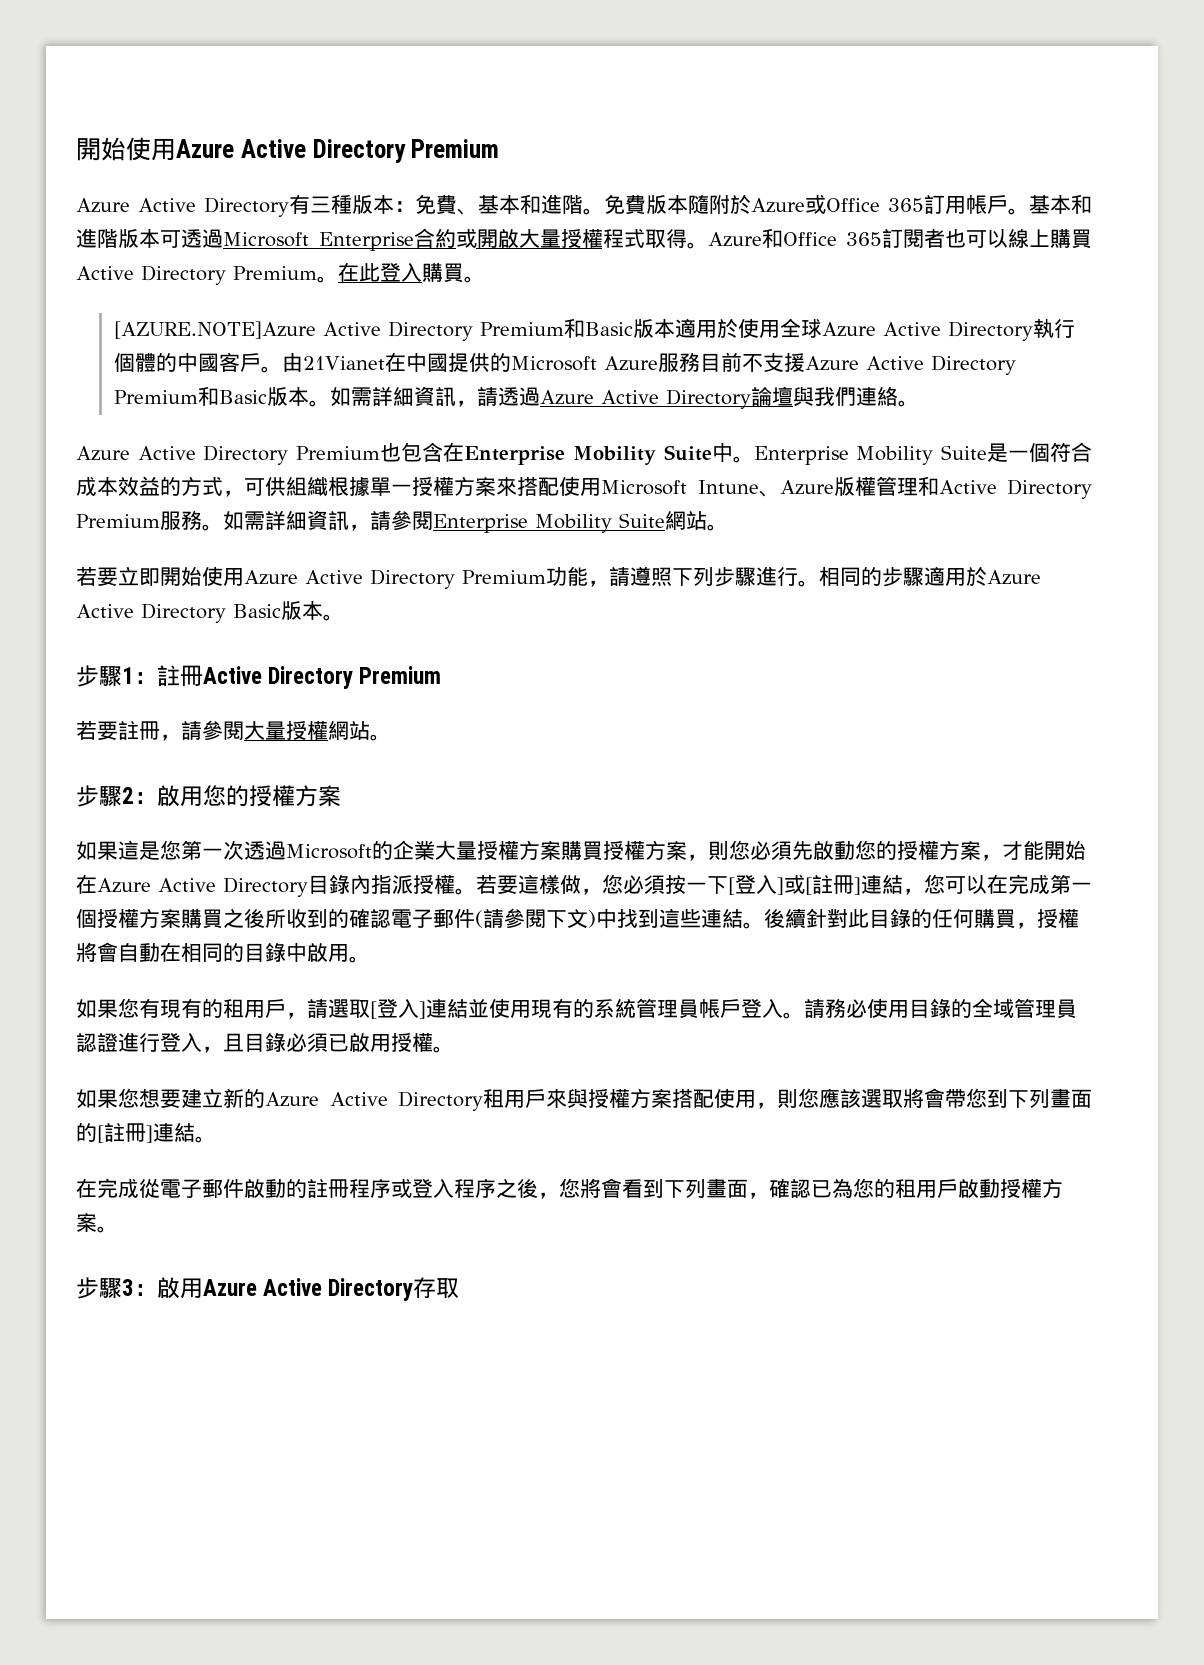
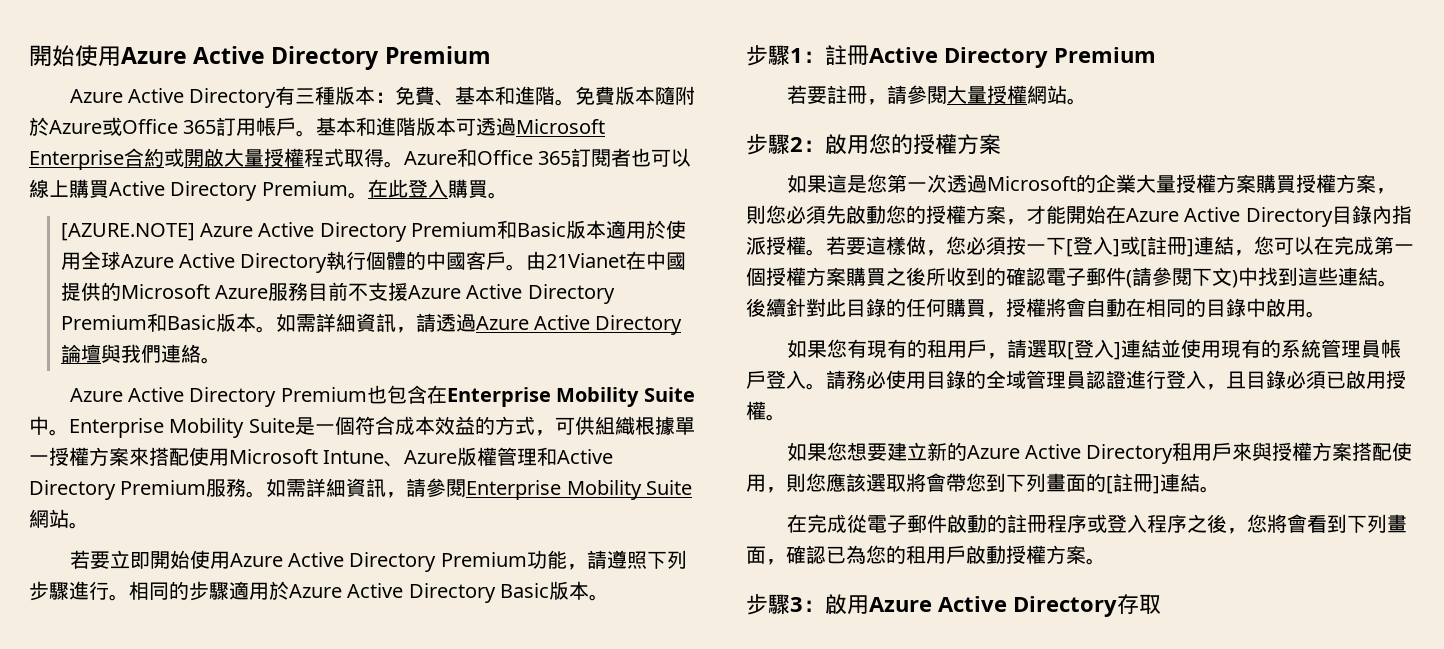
[113,321,316,339] [AZURE.NOTE]Azure -> [60,223,254,241] [AZURE.NOTE] Azure

